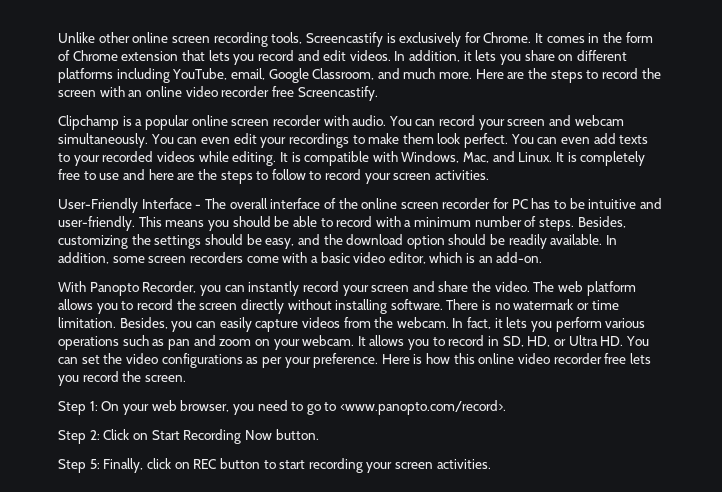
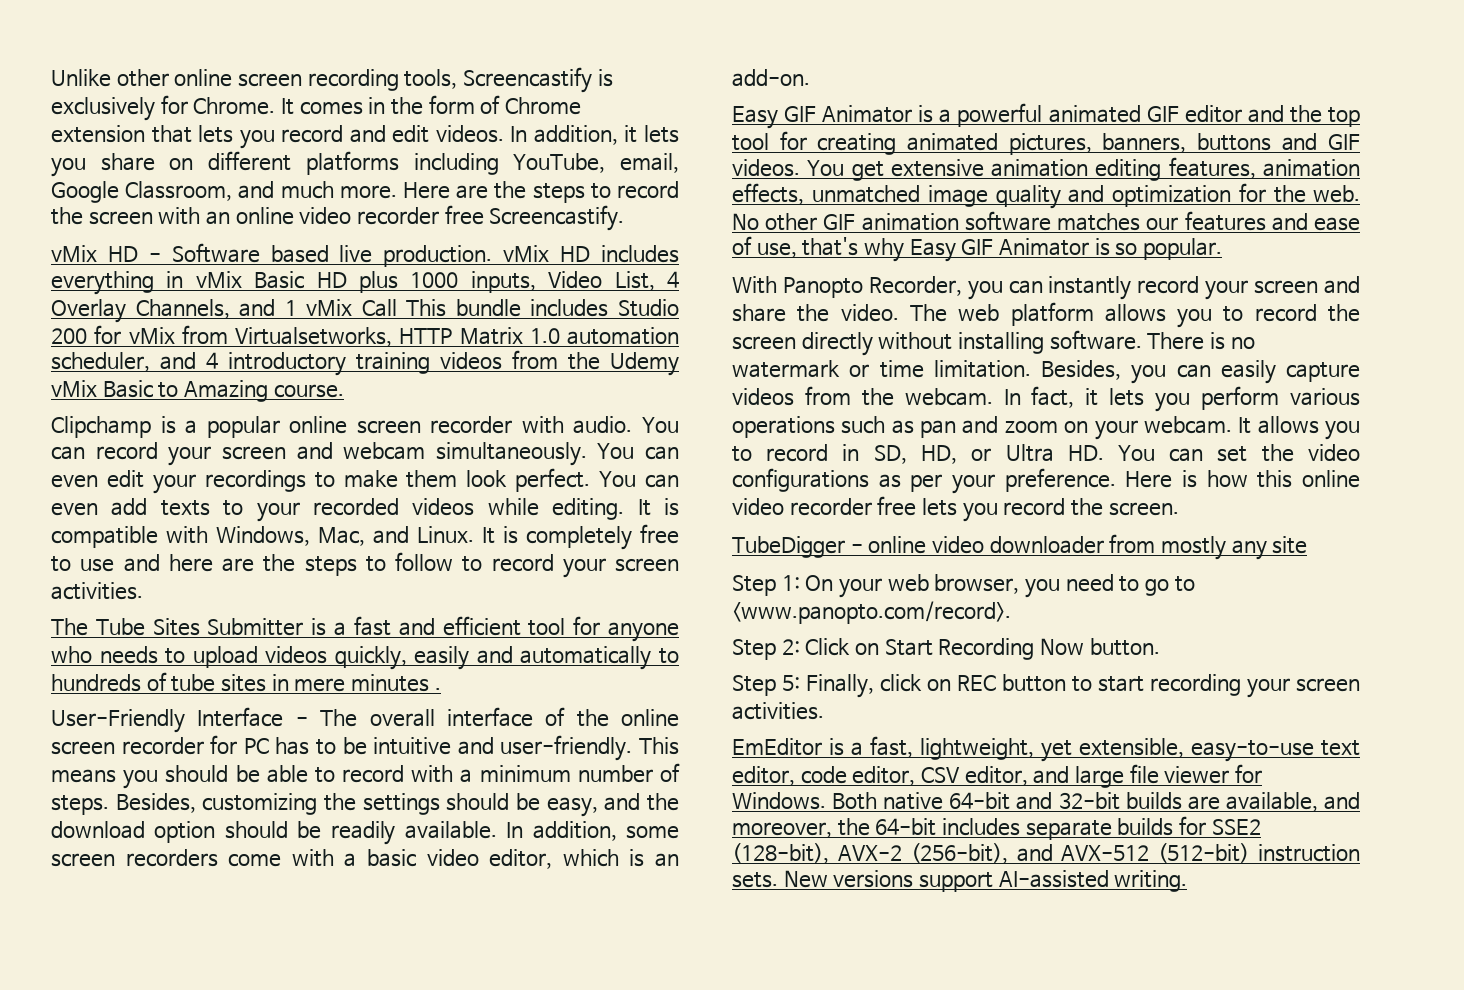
(378, 93) none -> [51,243,679,267] [51,271,679,295] [51,299,679,323] [51,325,680,347] [51,350,679,376] [51,380,344,402] // vMix HD - Software based live production. vMix HD includes everything in vMix Basic HD plus 1000 inputs, Video List, 4 Overlay Channels, and 1 vMix Call This bundle includes Studio 200 for vMix from Virtualsetworks, HTTP Matrix 1.0 automation scheduler, and 4 introductory training videos from the Udemy vMix Basic to Amazing course.
(490, 175) none -> [51,616,680,642] [51,646,679,670] [51,672,441,692] // The Tube Sites Submitter is a fast and efficient tool for anyone who needs to upload videos quickly, easily and automatically to hundreds of tube sites in mere minutes .
(543, 257) none -> [732,103,1360,129] [732,131,1360,155] [732,157,1361,181] [732,183,1360,209] [732,211,1361,231] [732,236,1222,262] // Easy GIF Animator is a powerful animated GIF editor and the top tool for creating animated pictures, banners, buttons and GIF videos. You get extensive animation editing features, animation effects, unmatched image quality and optimization for the web. No other GIF animation software matches our features and ease of use, that's why Easy GIF Animator is so popular.
(186, 378) none -> [732,534,1308,560] // TubeDigger - online video downloader from mostly any site
(491, 464) none -> [732,736,1360,762] [732,764,1262,788] [732,792,1361,812] [732,816,1261,840] [732,843,1360,864] [732,870,1188,892] // EmEditor is a fast, lightweight, yet extensible, easy-to-use text editor, code editor, CSV editor, and large file viewer for Windows. Both native 64-bit and 32-bit builds are available, and moreover, the 64-bit includes separate builds for SSE2 (128-bit), AVX-2 (256-bit), and AVX-512 (512-bit) instruction sets. New versions support AI-assisted writing.

